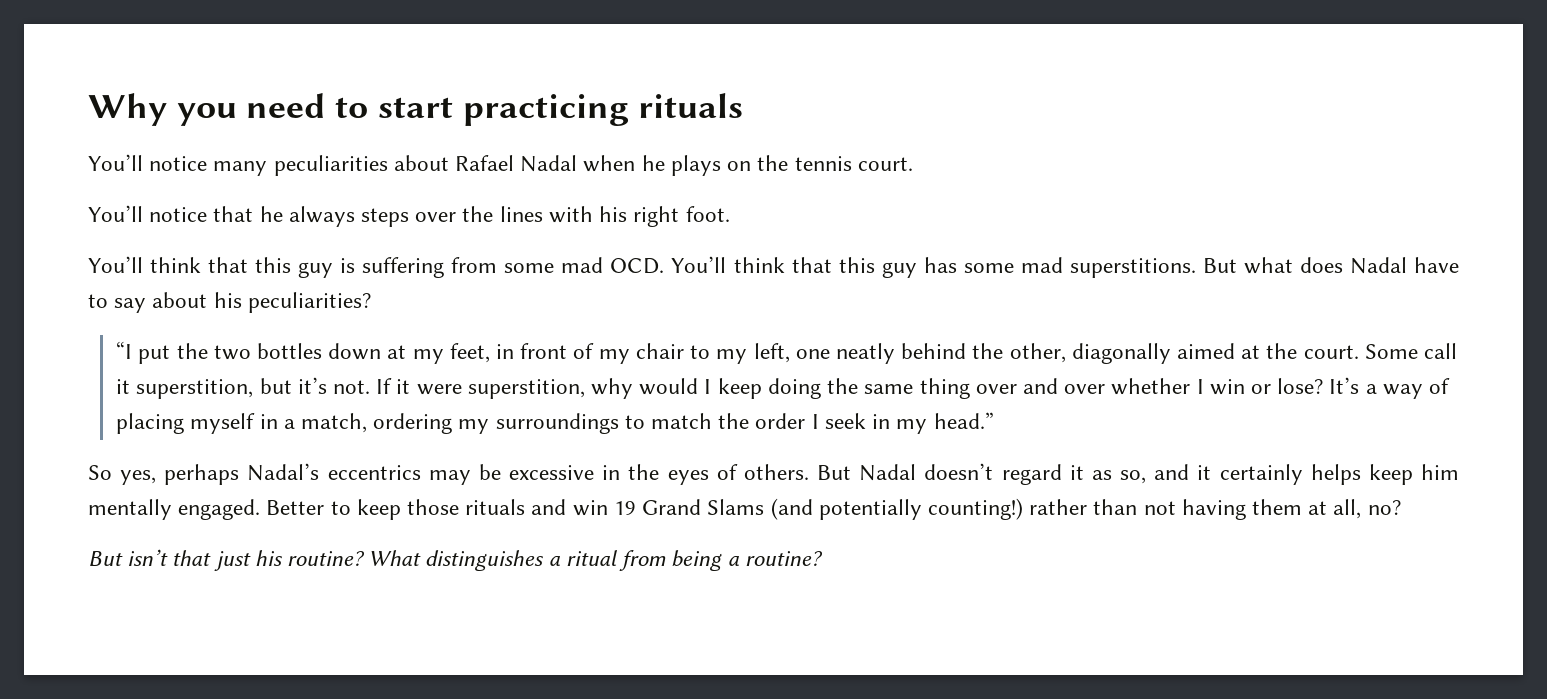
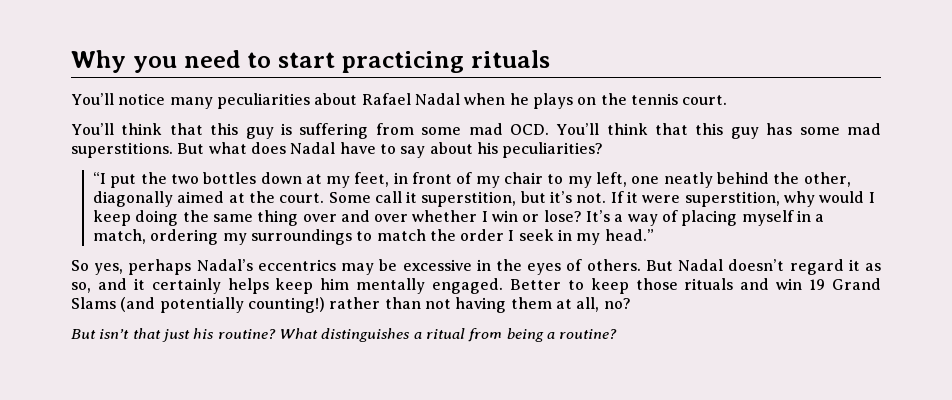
[88,205,730,227] // You’ll notice that he always steps over the lines with his right foot. -> (728, 100) none

